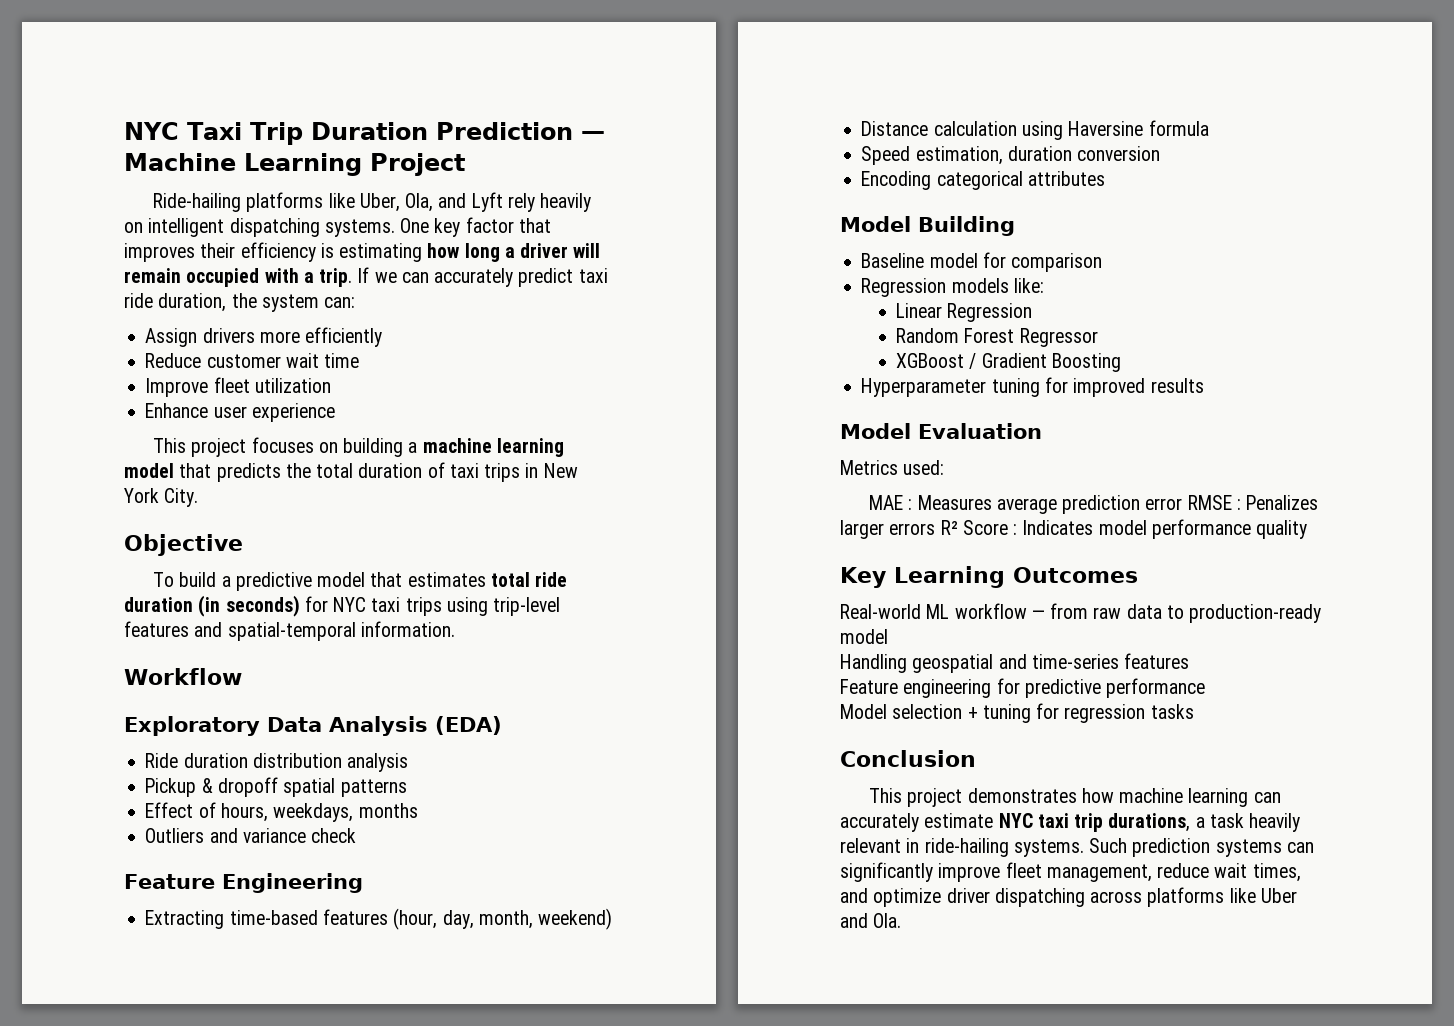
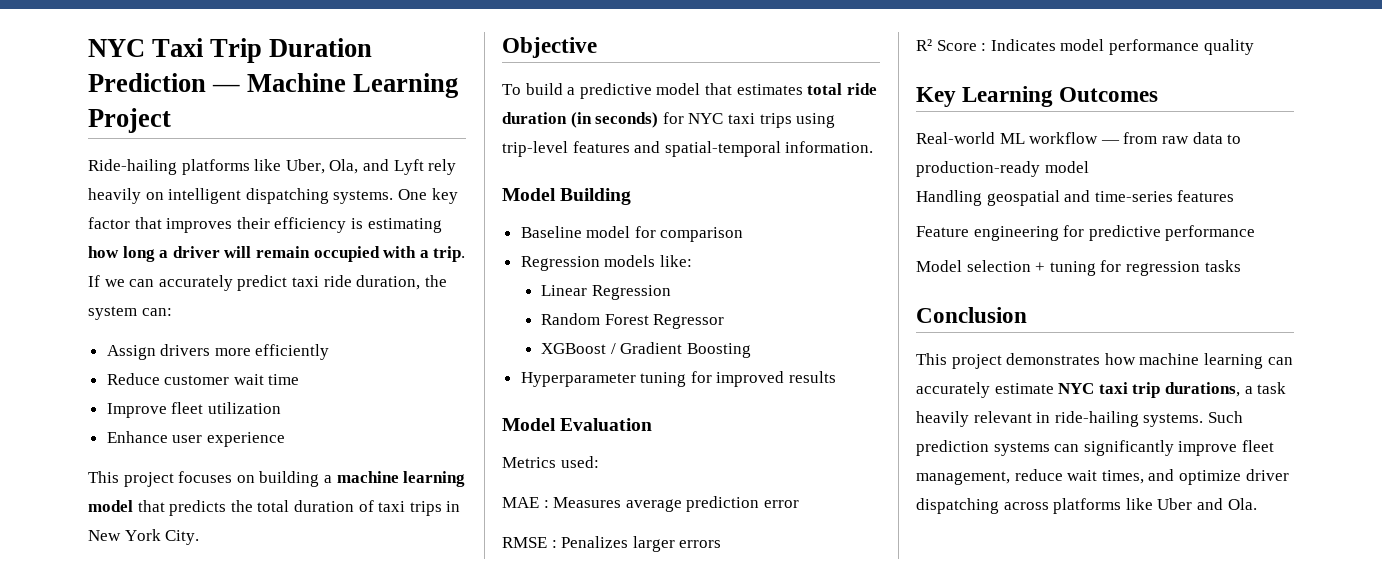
[124,668,242,685] [124,716,502,736] [145,753,409,772] [145,777,407,797] [145,802,418,822] [145,828,357,843] [124,873,363,893] [145,908,613,930] [861,120,1209,140] [861,146,1161,165] [861,171,1105,190] // Workflow // Exploratory Data Analysis (EDA) // Ride duration distribution analysis // Pickup & dropoff spatial patterns // Effect of hours, weekdays, months // Outliers and variance check // Feature Engineering // Extracting time-based features (hour, day, month, weekend) // Distance calculation using Haversine formula // Speed estimation, duration conversion // Encoding categorical attributes -> (874, 147) none
(1183, 504) none -> (799, 504) //
(936, 529) none -> (722, 544) //

